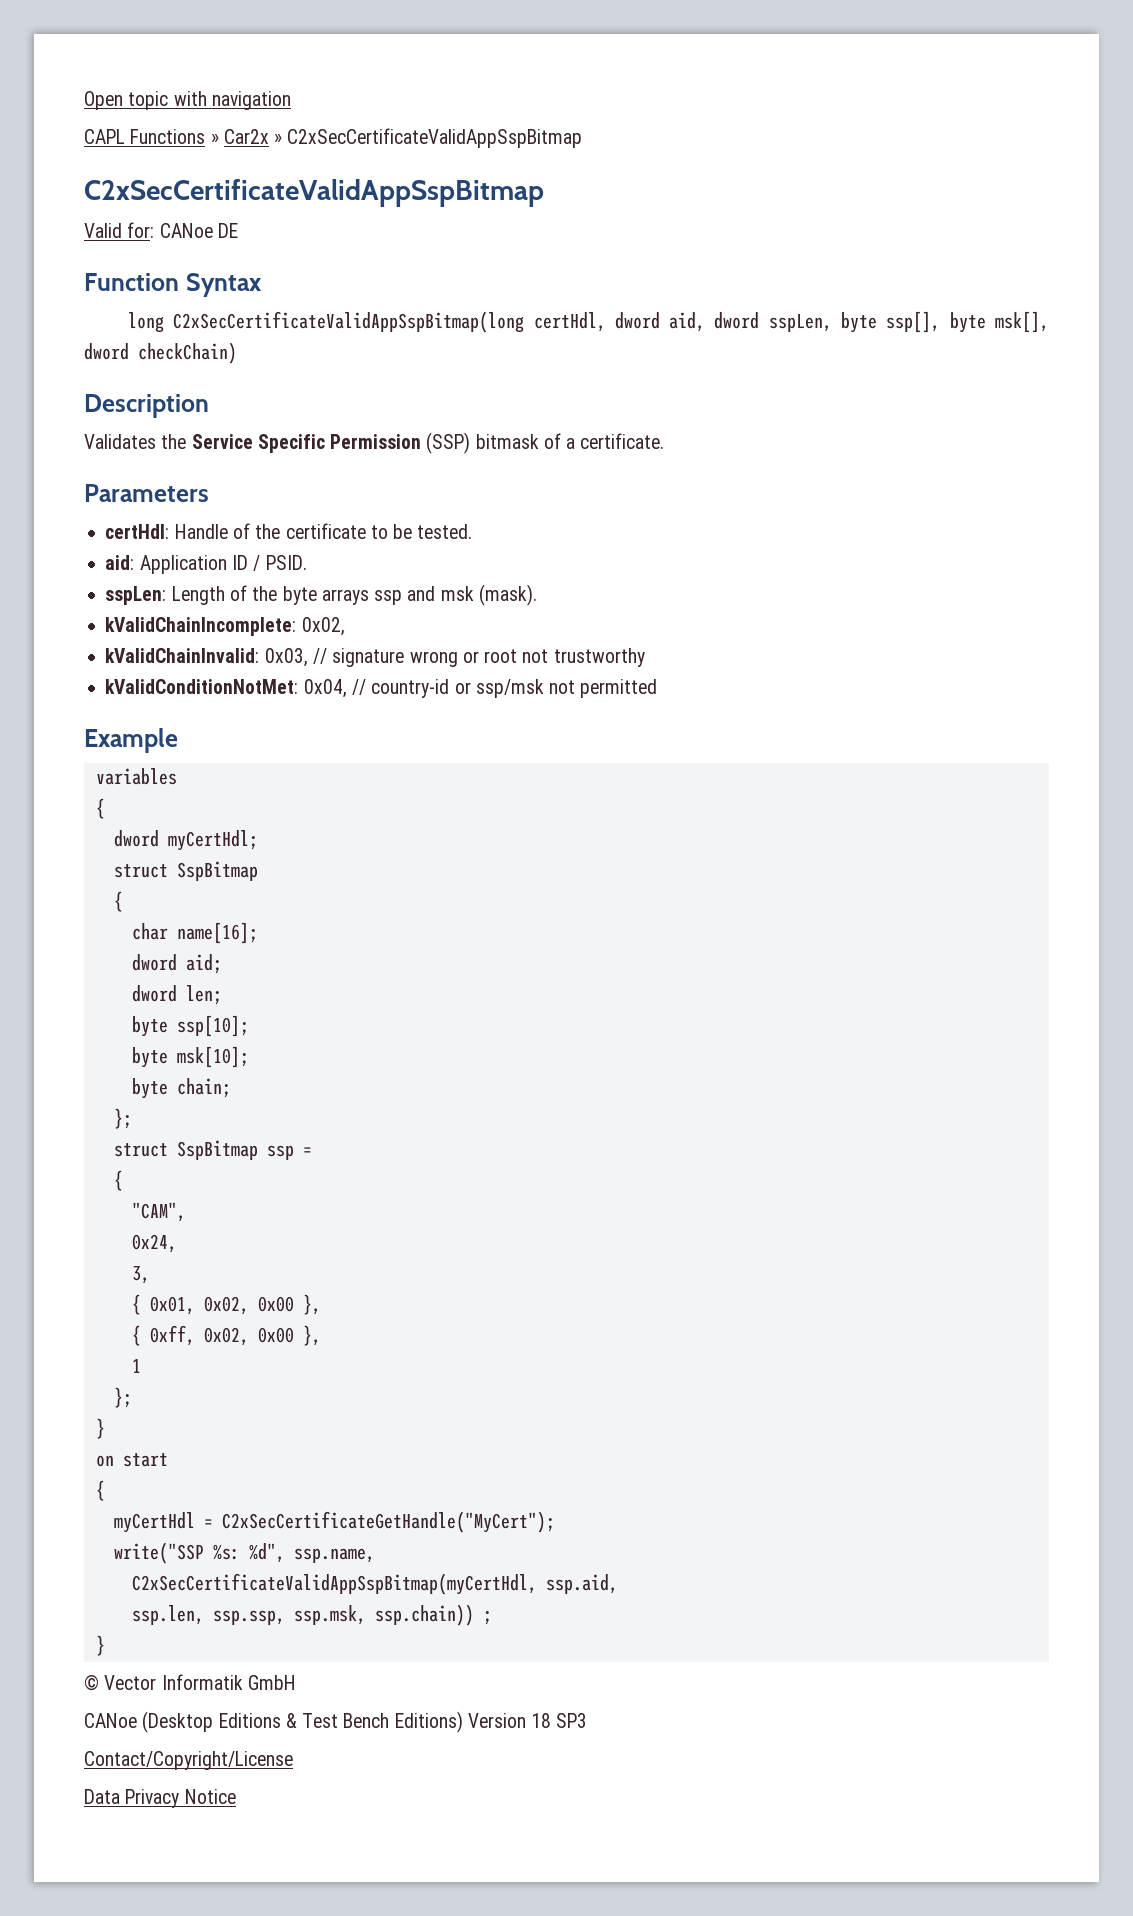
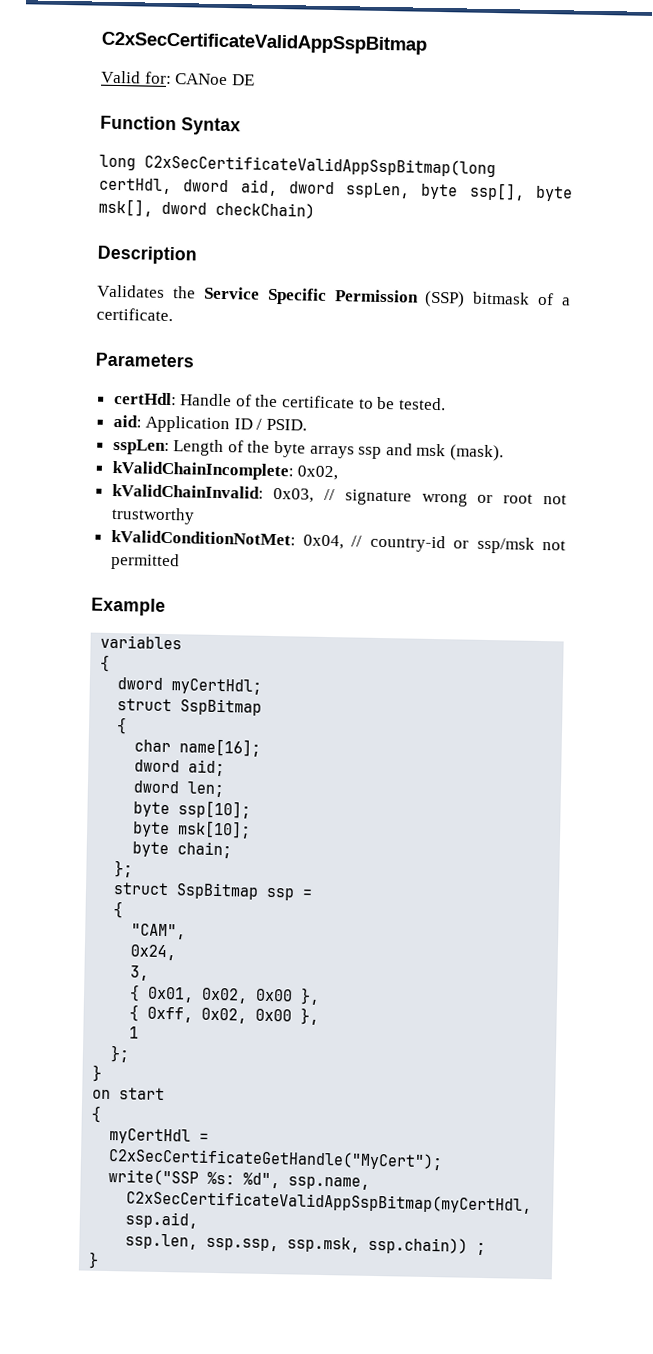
[84,91,291,110] [84,128,583,148] Open topic with navigation // CAPL Functions » Car2x » C2xSecCertificateValidAppSspBitmap // -> (101, 43) none
[84,1674,296,1691] [84,1711,588,1733] [84,1751,293,1770] [84,1789,236,1808] // © Vector Informatik GmbH // CANoe (Desktop Editions & Test Bench Editions) Version 18 SP3 // Contact/Copyright/License // Data Privacy Notice -> (100, 1260) none

